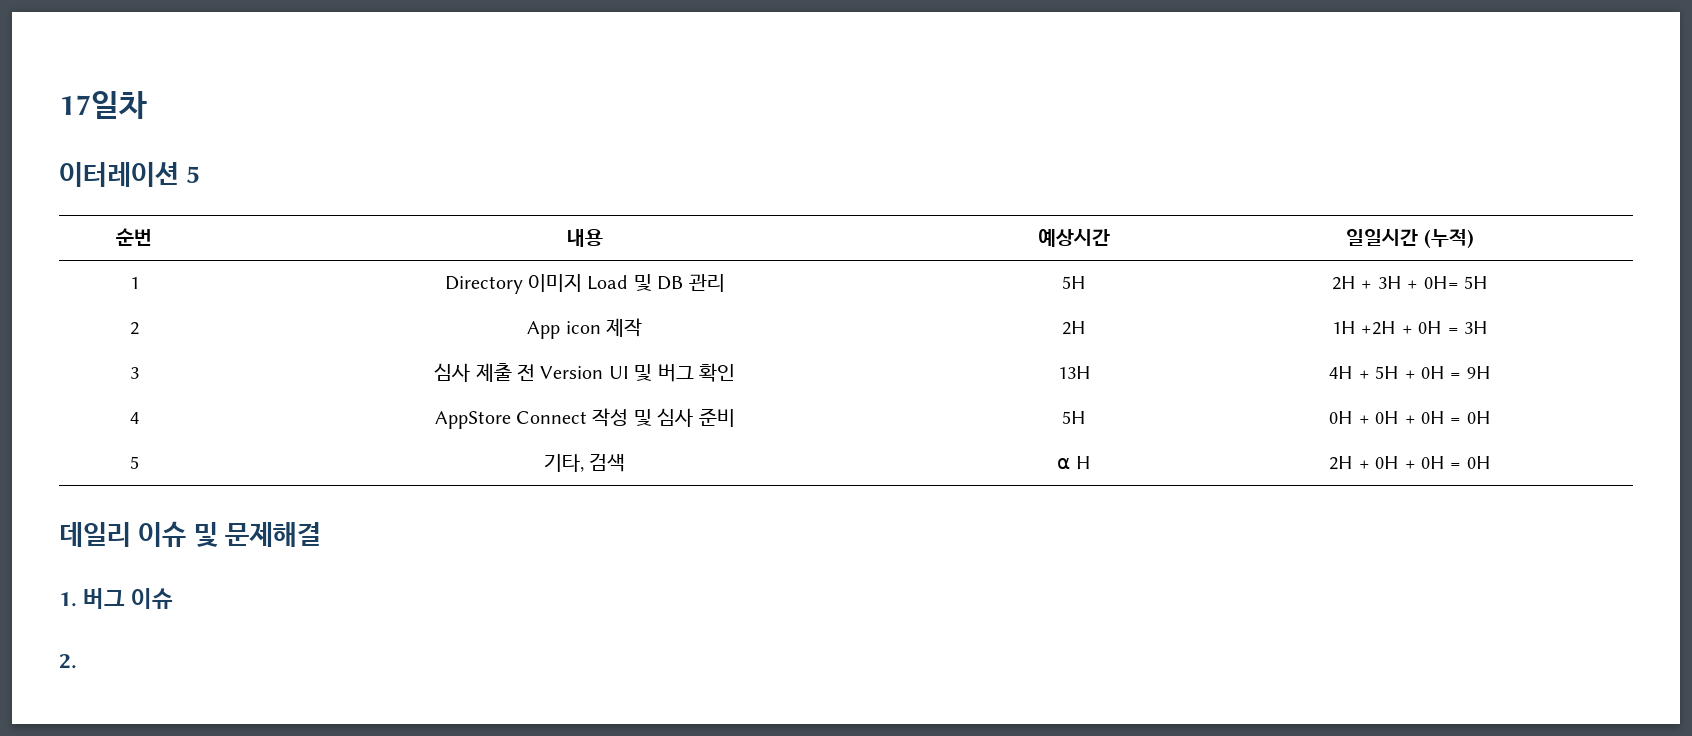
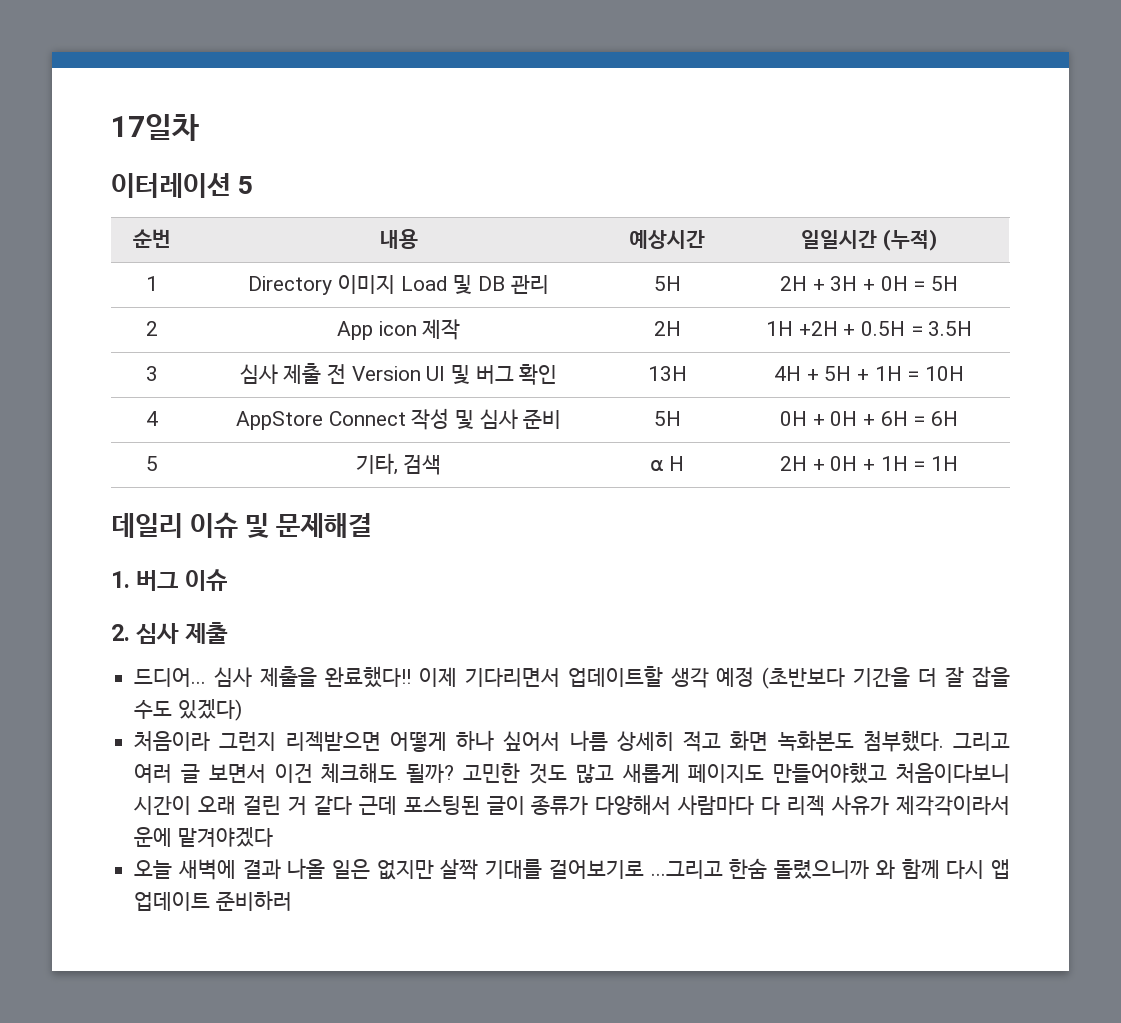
[1423,276,1459,289] 0H= -> [880,276,926,291] 0H =
[1418,321,1488,334] 0H = 3H -> [860,321,973,336] 0.5H = 3.5H
[1420,366,1491,379] 0H = 9H -> [874,366,965,381] 1H = 10H
[1420,411,1491,424] 0H = 0H -> [880,411,959,426] 6H = 6H
[1420,456,1491,469] 0H = 0H -> [880,456,959,471] 1H = 1H
(77, 661) none -> [136,622,228,644] [134,666,1010,689] [134,699,242,721] [134,730,1011,752] [134,762,1010,784] [134,795,1010,816] [134,827,273,847] [134,858,1011,880] [134,891,292,911] 심사 제출 // 드디어... 심사 제출을 완료했다!! 이제 기다리면서 업데이트할 생각 예정 (초반보다 기간을 더 잘 잡을 수도 있겠다) // 처음이라 그런지 리젝받으면 어떻게 하나 싶어서 나름 상세히 적고 화면 녹화본도 첨부했다. 그리고 여러 글 보면서 이건 체크해도 될까? 고민한 것도 많고 새롭게 페이지도 만들어야했고 처음이다보니 시간이 오래 걸린 거 같다 근데 포스팅된 글이 종류가 다양해서 사람마다 다 리젝 사유가 제각각이라서 운에 맡겨야겠다 // 오늘 새벽에 결과 나올 일은 없지만 살짝 기대를 걸어보기로 ...그리고 한숨 돌렸으니까 와 함께 다시 앱 업데이트 준비하러

